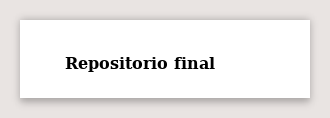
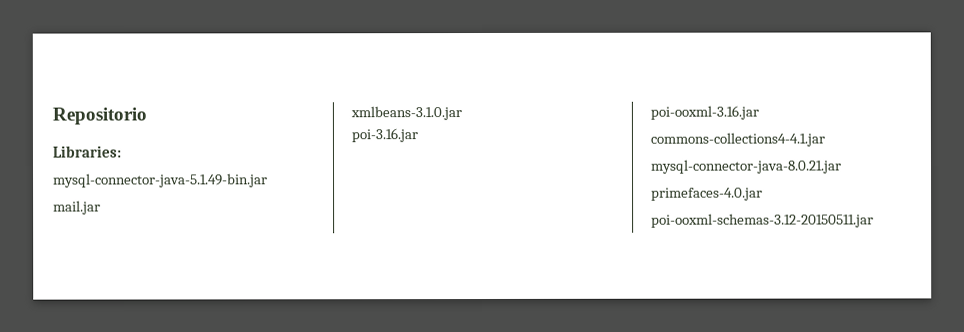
[174,57,215,69] final -> [52,145,121,158] [53,173,268,188] [53,200,101,215] [350,106,462,121] [351,128,418,143] [650,105,759,120] [650,132,825,147] [650,159,842,174] [651,187,763,201] [651,213,874,228] // Libraries: // mysql-connector-java-5.1.49-bin.jar // mail.jar // xmlbeans-3.1.0.jar // poi-3.16.jar // poi-ooxml-3.16.jar // commons-collections4-4.1.jar // mysql-connector-java-8.0.21.jar // primefaces-4.0.jar // poi-ooxml-schemas-3.12-20150511.jar

